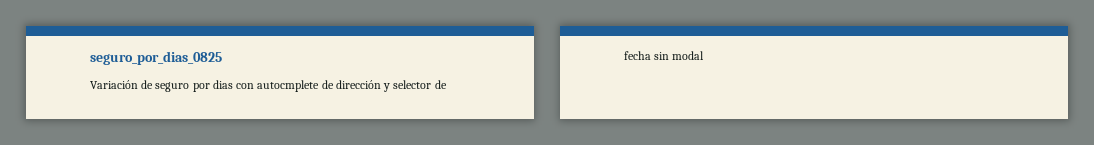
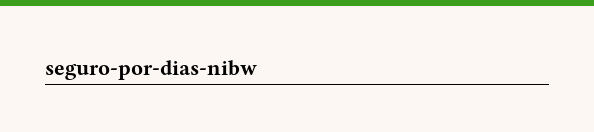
[90,51,222,65] [90,80,447,92] [624,51,705,60] seguro_por_dias_0825 // Variación de seguro por dias con autocmplete de dirección y selector de fecha sin modal -> [45,60,257,80] seguro-por-dias-nibw

